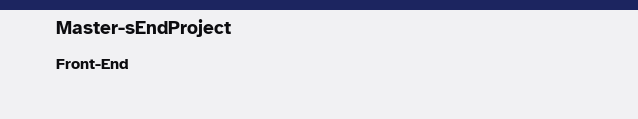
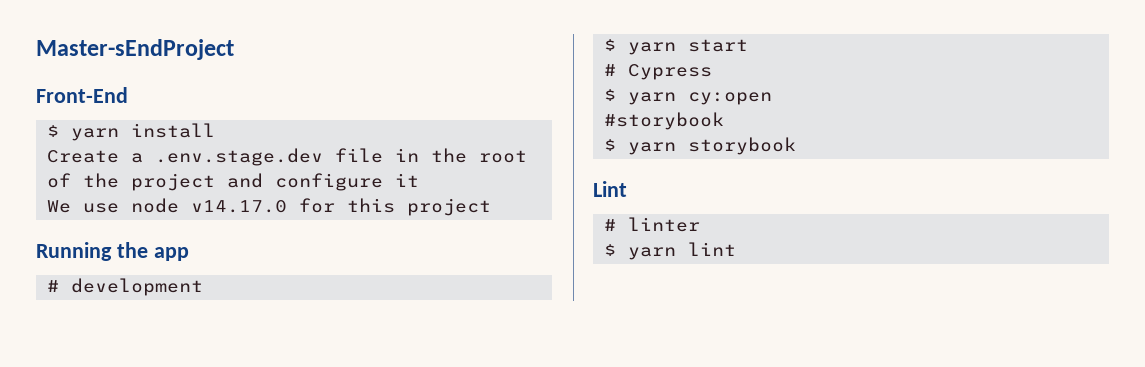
(129, 64) none -> [47,123,216,141] [47,148,528,166] [47,173,420,191] [47,198,492,216] [36,242,189,261] [47,278,204,296] [604,39,749,55] [604,64,713,80] [604,89,773,105] [604,112,725,130] [604,137,797,155] [593,181,627,197] [604,217,701,232] [604,242,737,260] // $ yarn install // Create a .env.stage.dev file in the root of the project and configure it // We use node v14.17.0 for this project // Running the app // # development // $ yarn start // # Cypress // $ yarn cy:open // #storybook // $ yarn storybook // Lint // # linter // $ yarn lint

